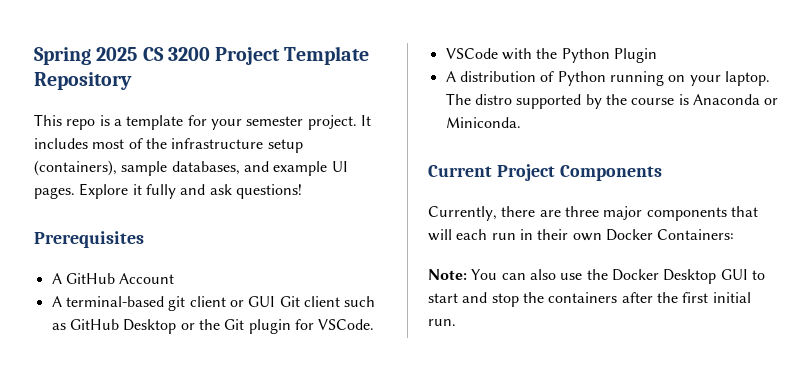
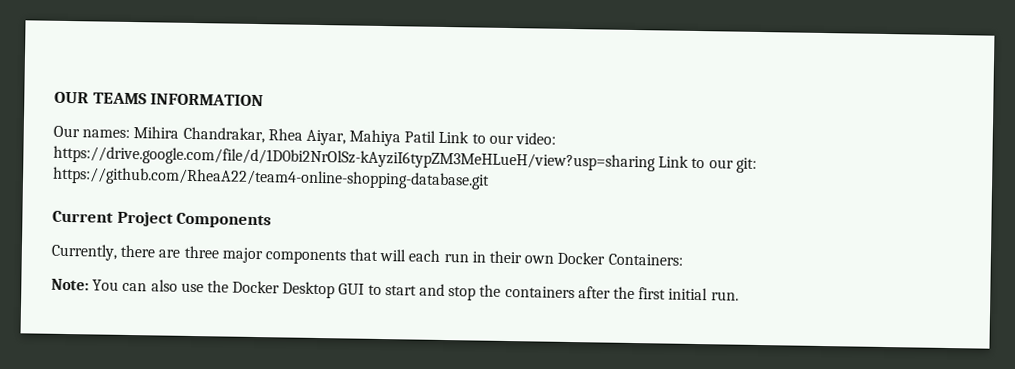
[34,46,370,65] [34,72,132,90] [34,114,371,130] [34,138,303,153] [34,160,348,176] [34,183,302,199] [34,231,144,248] [51,273,175,284] [51,296,376,311] [51,319,375,334] [445,48,657,63] [445,71,770,86] [445,93,779,109] [445,117,521,128] Spring 2025 CS 3200 Project Template Repository // This repo is a template for your semester project. It includes most of the infrastructure setup (containers), sample databases, and example UI pages. Explore it fully and ask questions! // Prerequisites // A GitHub Account // A terminal-based git client or GUI Git client such as GitHub Desktop or the Git plugin for VSCode. // VSCode with the Python Plugin // A distribution of Python running on your laptop. The distro supported by the course is Anaconda or Miniconda. -> [54,91,265,107] [53,125,557,147] [53,145,757,173] [52,166,490,190] OUR TEAMS INFORMATION // Our names: Mihira Chandrakar, Rhea Aiyar, Mahiya Patil Link to our video: https://drive.google.com/file/d/1D0bi2NrOlSz-kAyziI6typZM3MeHLueH/view?usp=sharing Link to our git: https://github.com/RheaA22/team4-online-shopping-database.git

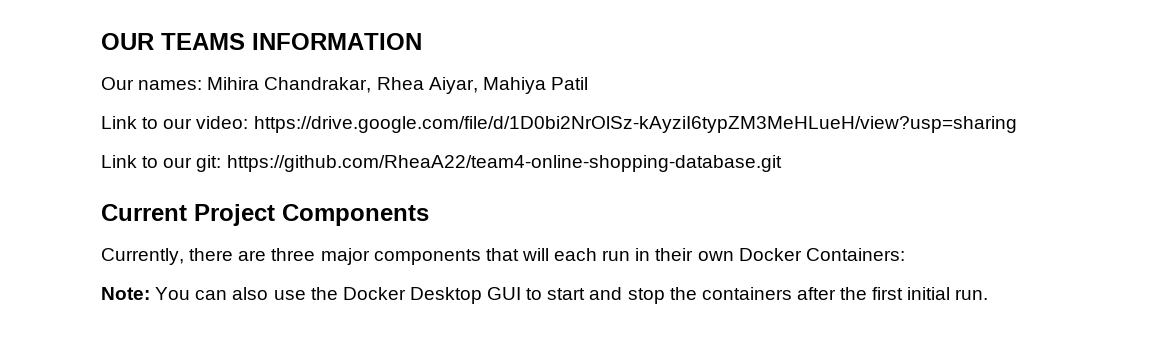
(437, 136) none -> (588, 83) //
(656, 158) none -> (1017, 124) //

